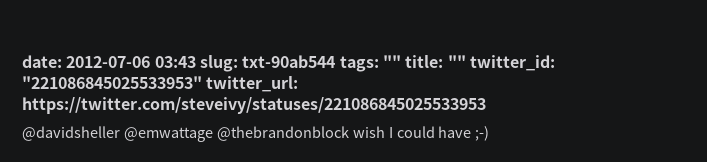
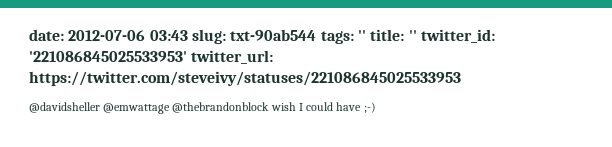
[382,55,555,71] [22,76,202,89] "" title: "" twitter_id: "221086845025533953" -> [357,29,495,43] [29,51,187,62] '' title: '' twitter_id: '221086845025533953'

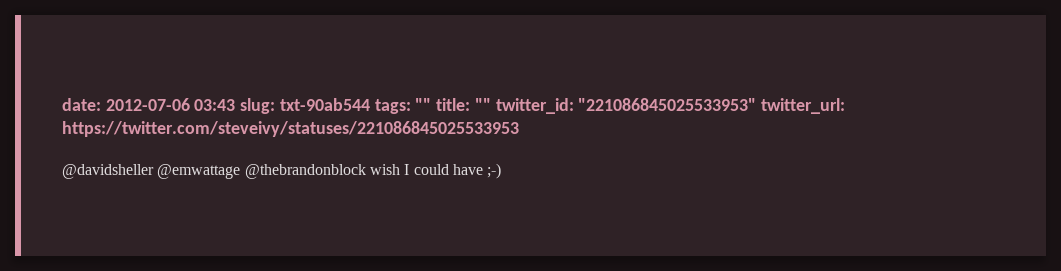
[357,29,495,43] [29,51,187,62] '' title: '' twitter_id: '221086845025533953' -> [415,98,757,114] "" title: "" twitter_id: "221086845025533953"

